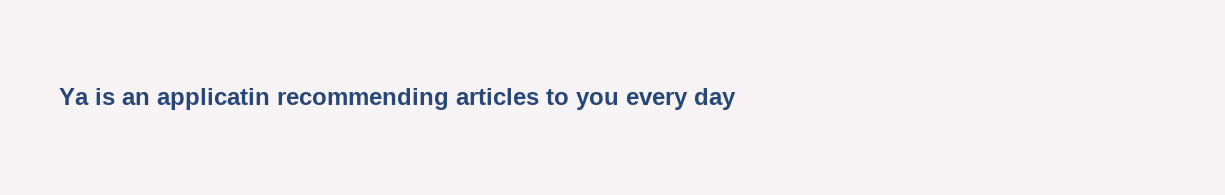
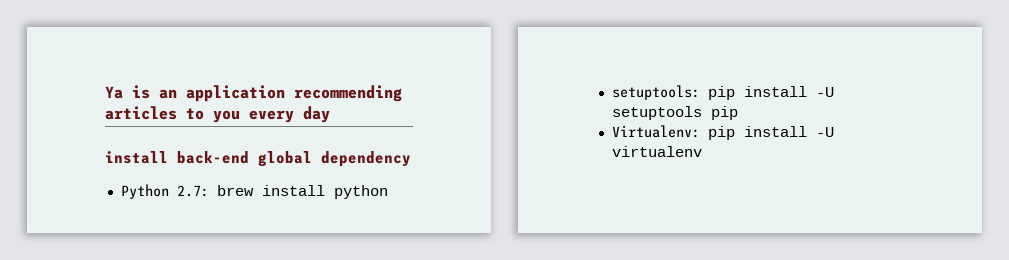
[157,88,270,110] applicatin -> [186,85,285,102] application
(736, 99) none -> [105,151,411,167] [120,184,388,199] [611,85,834,100] [611,106,738,120] [611,125,834,140] [611,146,702,157] // install back-end global dependency // Python 2.7: brew install python // setuptools: pip install -U setuptools pip // Virtualenv: pip install -U virtualenv

